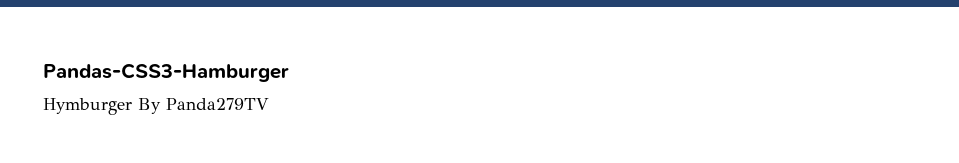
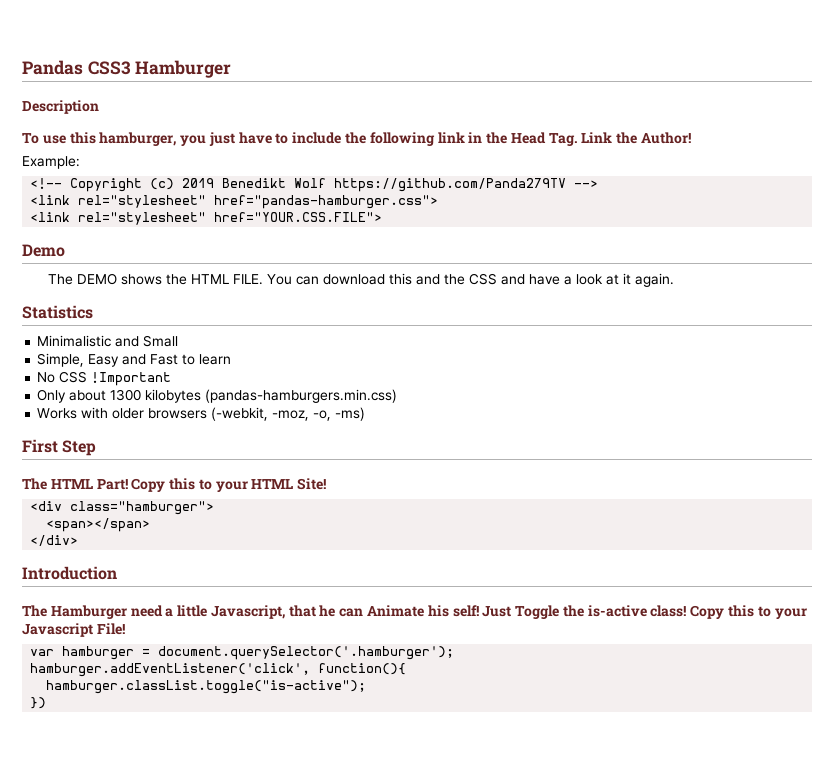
[43,63,289,82] [43,98,269,115] Pandas-CSS3-Hamburger // Hymburger By Panda279TV -> [22,60,232,78] [22,100,99,114] [22,132,692,146] [22,156,80,169] [30,178,599,192] [30,195,439,209] [30,212,383,225] [22,244,65,257] [47,273,674,287] [22,305,93,319] [37,335,179,347] [37,353,232,367] [37,371,172,386] [37,389,398,403] [37,407,366,421] [22,439,97,456] [22,478,327,492] [30,501,215,515] [46,518,151,532] [30,535,79,546] [22,566,117,580] [22,605,807,619] [22,623,125,637] [30,646,455,660] [30,663,407,677] [46,680,367,694] [30,697,47,709] Pandas CSS3 Hamburger // Description // To use this hamburger, you just have to include the following link in the Head Tag. Link the Author! // Example: // <!-- Copyright (c) 2019 Benedikt Wolf https://github.com/Panda279TV --> // <link rel="stylesheet" href="pandas-hamburger.css"> // <link rel="stylesheet" href="YOUR.CSS.FILE"> // Demo // The DEMO shows the HTML FILE. You can download this and the CSS and have a look at it again. // Statistics // Minimalistic and Small // Simple, Easy and Fast to learn // No CSS !Important // Only about 1300 kilobytes (pandas-hamburgers.min.css) // Works with older browsers (-webkit, -moz, -o, -ms) // First Step // The HTML Part! Copy this to your HTML Site! // <div class="hamburger"> // <span></span> // </div> // Introduction // The Hamburger need a little Javascript, that he can Animate his self! Just Toggle the is-active class! Copy this to your Javascript File! // var hamburger = document.querySelector('.hamburger'); // hamburger.addEventListener('click', function(){ // hamburger.classList.toggle("is-active"); // })

